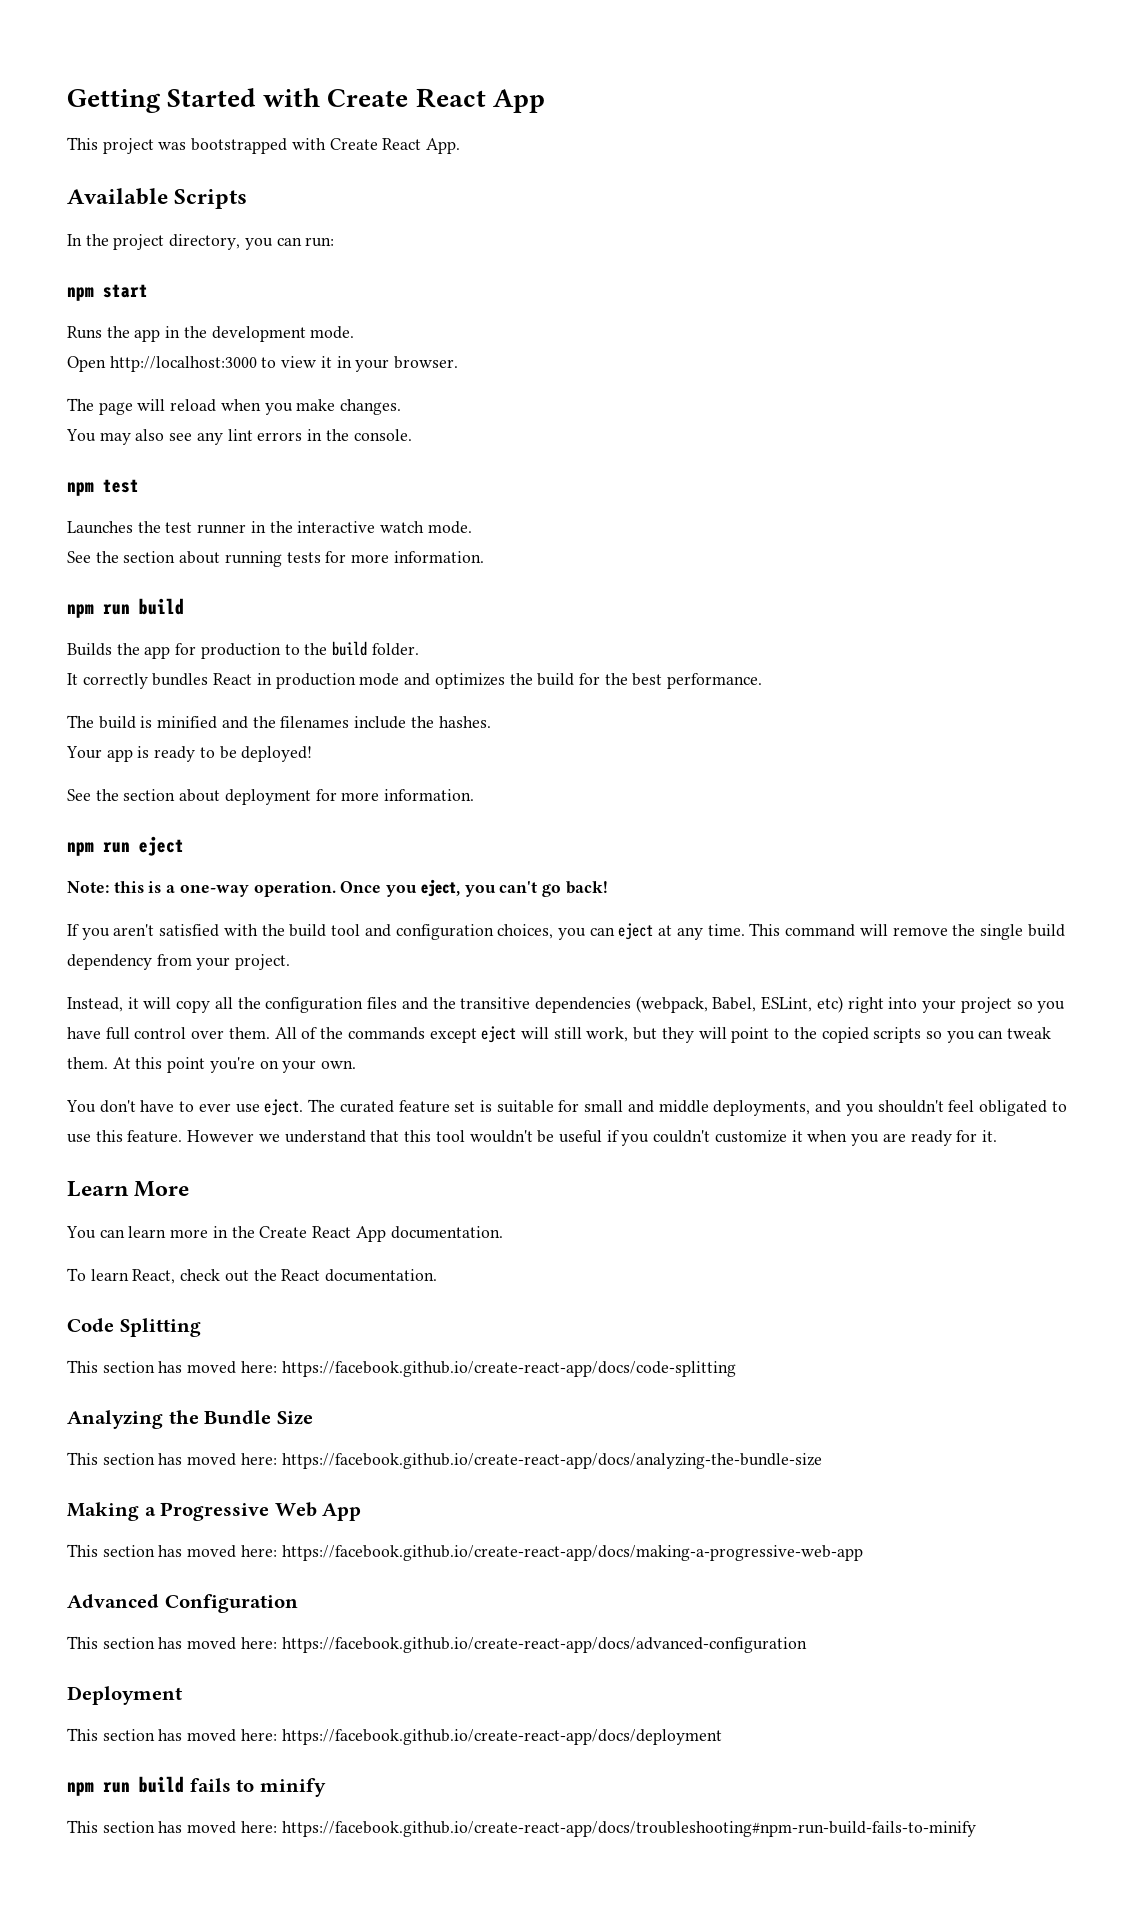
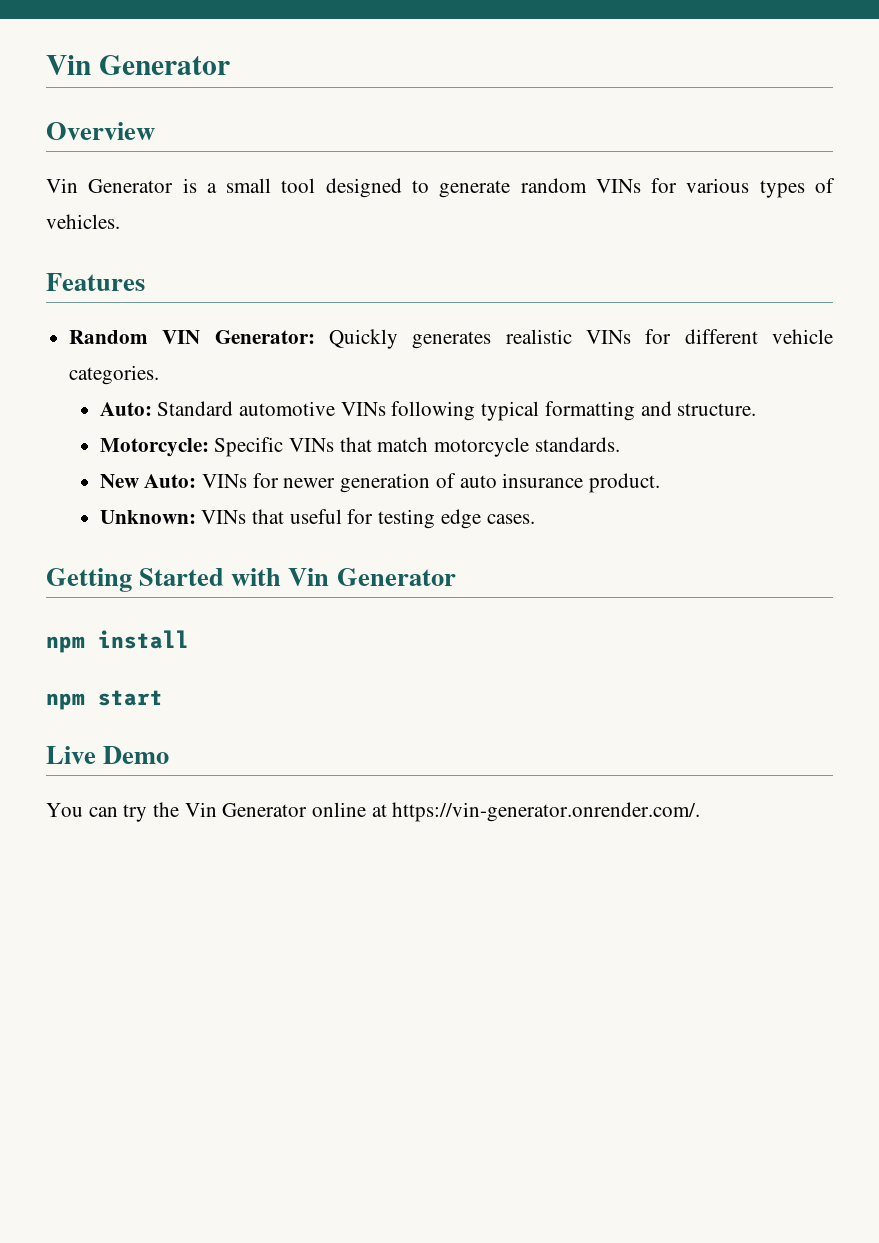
[67,88,546,113] [67,137,461,154] [67,188,248,209] [67,234,335,250] [67,284,148,301] [67,326,355,342] [67,356,459,372] [67,398,402,415] [66,429,412,445] [67,479,139,496] [67,521,472,534] [67,551,484,567] [67,598,184,618] [67,641,419,659] [67,673,763,689] [67,715,491,729] [66,746,313,762] [67,789,475,805] [67,836,184,856] [67,879,608,897] [67,923,1065,940] [67,954,291,970] [67,996,1066,1013] [67,1026,1052,1043] [67,1057,357,1073] [66,1099,1067,1116] [67,1130,997,1146] [67,1181,190,1197] [66,1226,503,1242] [67,1268,438,1284] [67,1318,201,1337] [67,1360,736,1377] [67,1410,313,1429] [67,1452,822,1469] [67,1502,362,1521] [67,1544,863,1561] [67,1594,298,1613] [67,1636,807,1653] [67,1686,182,1705] [67,1728,722,1745] [67,1776,326,1797] [67,1820,976,1837] Getting Started with Create React App // This project was bootstrapped with Create React App. // Available Scripts // In the project directory, you can run: // npm start // Runs the app in the development mode. // Open http://localhost:3000 to view it in your browser. // The page will reload when you make changes. // You may also see any lint errors in the console. // npm test // Launches the test runner in the interactive watch mode. // See the section about running tests for more information. // npm run build // Builds the app for production to the build folder. // It correctly bundles React in production mode and optimizes the build for the best performance. // The build is minified and the filenames include the hashes. // Your app is ready to be deployed! // See the section about deployment for more information. // npm run eject // Note: this is a one-way operation. Once you eject, you can't go back! // If you aren't satisfied with the build tool and configuration choices, you can eject at any time. This command will remove the single build dependency from your project. // Instead, it will copy all the configuration files and the transitive dependencies (webpack, Babel, ESLint, etc) right into your project so you have full control over them. All of the commands except eject will still work, but they will point to the copied scripts so you can tweak them. At this point you're on your own. // You don't have to ever use eject. The curated feature set is suitable for small and middle deployments, and you shouldn't feel obligated to use this feature. However we understand that this tool wouldn't be useful if you couldn't customize it when you are ready for it. // Learn More // You can learn more in the Create React App documentation. // To learn React, check out the React documentation. // Code Splitting // This section has moved here: https://facebook.github.io/create-react-app/docs/code-splitting // Analyzing the Bundle Size // This section has moved here: https://facebook.github.io/create-react-app/docs/analyzing-the-bundle-size // Making a Progressive Web App // This section has moved here: https://facebook.github.io/create-react-app/docs/making-a-progressive-web-app // Advanced Configuration // This section has moved here: https://facebook.github.io/create-react-app/docs/advanced-configuration // Deployment // This section has moved here: https://facebook.github.io/create-react-app/docs/deployment // npm run build fails to minify // This section has moved here: https://facebook.github.io/create-react-app/docs/troubleshooting#npm-run-build-fails-to-minify -> [46,55,230,75] [46,122,155,140] [46,178,836,198] [46,214,120,229] [46,273,145,291] [69,329,833,349] [69,365,160,385] [99,401,757,421] [99,437,620,457] [99,473,660,493] [99,509,535,529] [46,568,456,592] [46,630,189,653] [46,690,163,710] [46,746,170,764] [46,802,701,822] Vin Generator // Overview // Vin Generator is a small tool designed to generate random VINs for various types of vehicles. // Features // Random VIN Generator: Quickly generates realistic VINs for different vehicle categories. // Auto: Standard automotive VINs following typical formatting and structure. // Motorcycle: Specific VINs that match motorcycle standards. // New Auto: VINs for newer generation of auto insurance product. // Unknown: VINs that useful for testing edge cases. // Getting Started with Vin Generator // npm install // npm start // Live Demo // You can try the Vin Generator online at https://vin-generator.onrender.com/.

